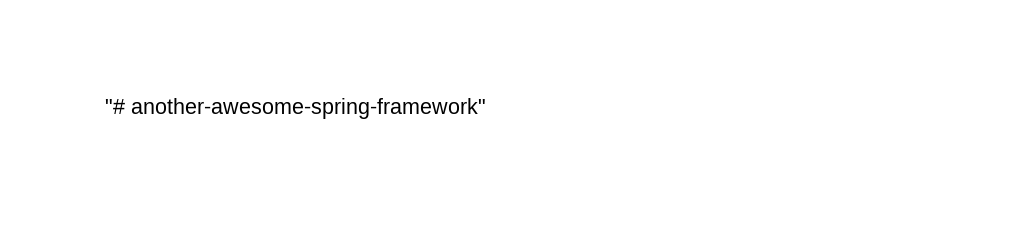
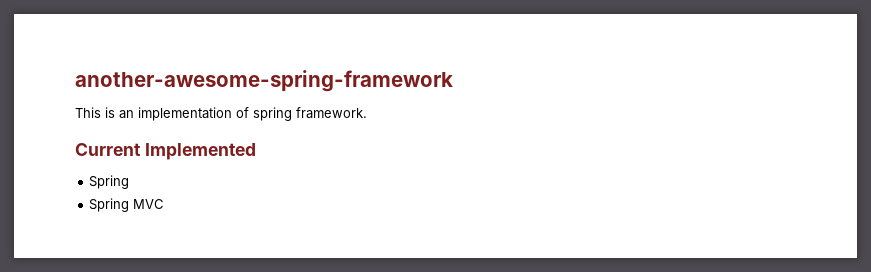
[105,98,486,119] "# another-awesome-spring-framework" -> [75,70,453,92] [75,107,367,121] [75,143,256,160] [89,175,130,189] [89,198,165,212] another-awesome-spring-framework // This is an implementation of spring framework. // Current Implemented // Spring // Spring MVC

